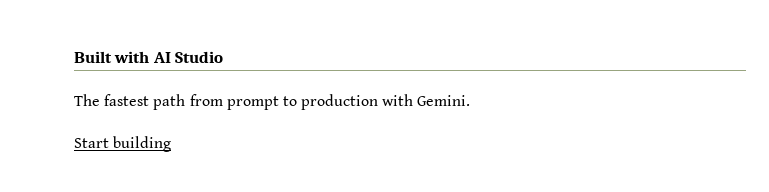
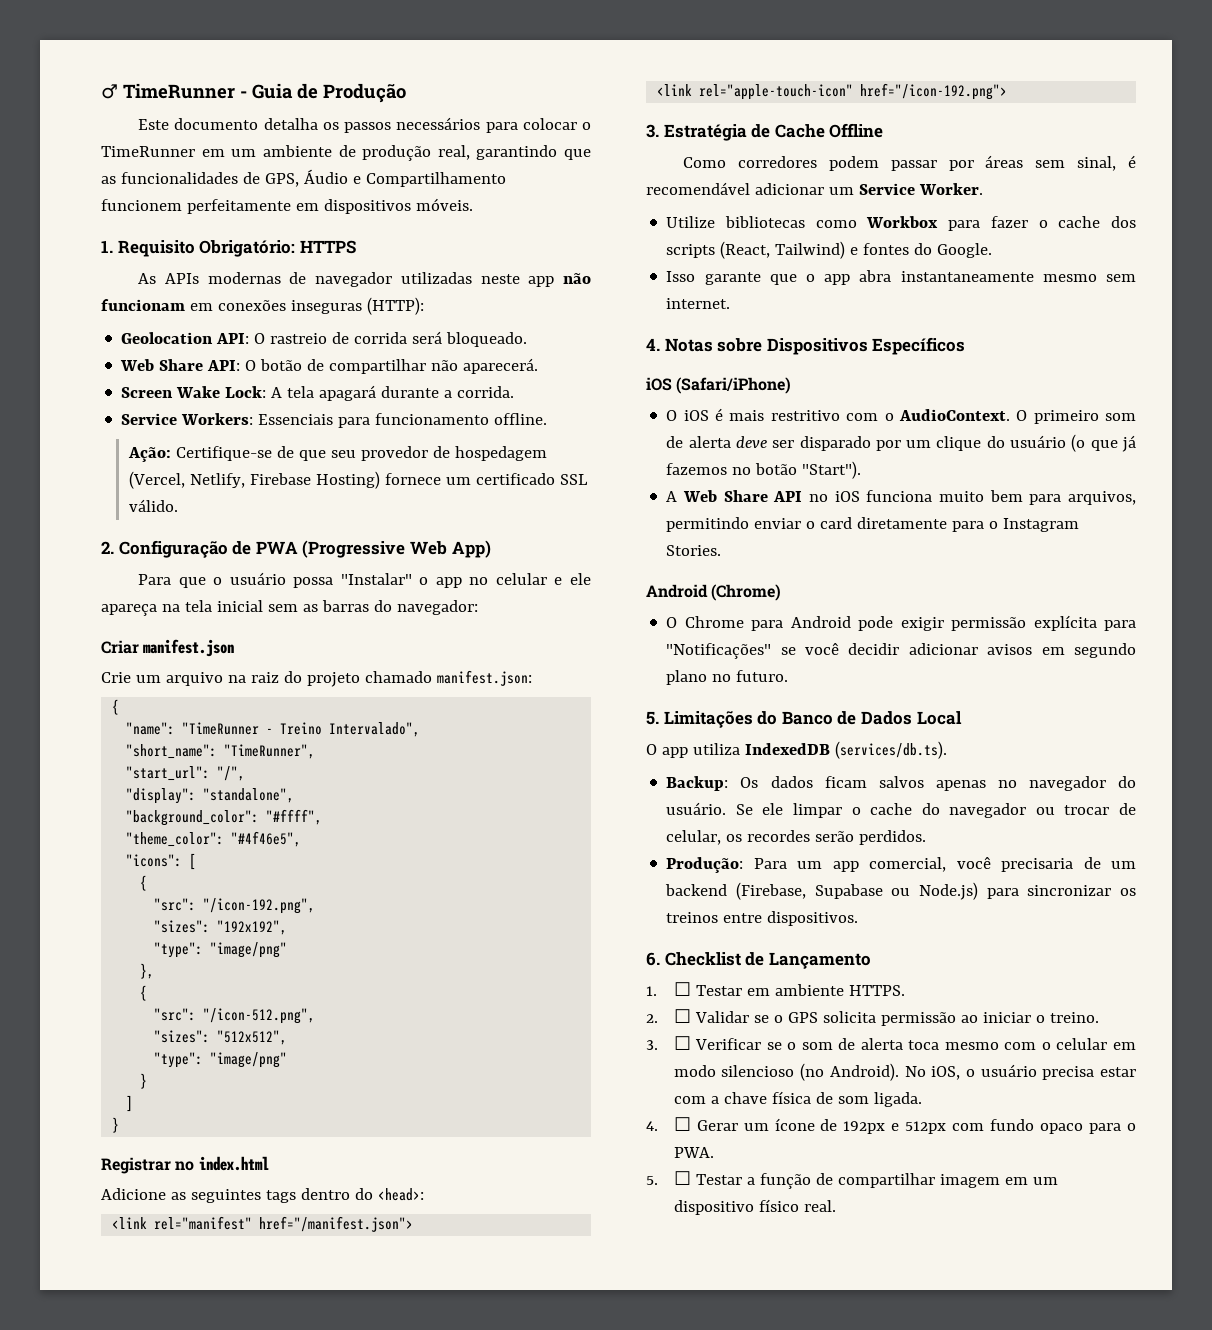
[74,51,224,63] [74,94,471,110] [74,136,172,152] Built with AI Studio // The fastest path from prompt to production with Gemini. // Start building -> [101,83,406,103] [138,117,592,133] [101,145,591,161] [101,169,506,187] [101,198,473,214] [101,240,356,257] [138,272,591,287] [101,297,424,315] [121,331,528,347] [120,358,539,374] [121,385,515,401] [121,413,548,428] [127,446,547,462] [128,471,588,489] [128,499,178,512] [101,540,491,558] [138,572,591,588] [101,600,478,616] [101,639,235,657] [101,670,532,687] [112,699,120,715] [126,722,421,737] [126,744,316,759] [126,766,246,781] [126,788,295,804] [126,809,323,826] [126,831,302,847] [126,853,197,870] [140,875,148,891] [154,898,316,914] [154,920,288,935] [154,942,288,958] [140,963,155,979] [140,985,148,1001] [154,1008,316,1024] [154,1030,288,1045] [154,1052,288,1068] [140,1073,148,1089] [126,1095,134,1112] [112,1117,120,1133] [101,1156,269,1174] [101,1188,424,1203] [112,1216,414,1232] [657,83,1008,100] [646,123,884,141] [683,155,1137,171] [646,182,983,195] [666,216,1136,231] [666,241,993,259] [666,270,1136,285] [666,298,731,309] [646,337,966,355] [646,377,792,394] [666,408,1136,424] [666,434,1136,452] [666,461,862,479] [666,490,1136,505] [666,517,1080,532] [666,545,722,556] [646,584,782,601] [666,615,1136,631] [666,643,1136,659] [666,670,789,685] [646,711,962,728] [646,741,947,759] [666,776,1136,791] [666,802,1136,818] [666,830,927,845] [666,857,1136,873] [665,882,1136,900] [666,911,859,926] [646,952,871,969] [646,982,905,996] [646,1009,1099,1026] [646,1036,1136,1050] [673,1063,1136,1081] [673,1091,922,1107] [646,1117,1136,1134] [673,1147,714,1158] [646,1171,1058,1189] [673,1199,836,1215] ♂ TimeRunner - Guia de Produção // Este documento detalha os passos necessários para colocar o TimeRunner em um ambiente de produção real, garantindo que as funcionalidades de GPS, Áudio e Compartilhamento funcionem perfeitamente em dispositivos móveis. // 1. Requisito Obrigatório: HTTPS // As APIs modernas de navegador utilizadas neste app não funcionam em conexões inseguras (HTTP): // Geolocation API: O rastreio de corrida será bloqueado. // Web Share API: O botão de compartilhar não aparecerá. // Screen Wake Lock: A tela apagará durante a corrida. // Service Workers: Essenciais para funcionamento offline. // Ação: Certifique-se de que seu provedor de hospedagem (Vercel, Netlify, Firebase Hosting) fornece um certificado SSL válido. // 2. Configuração de PWA (Progressive Web App) // Para que o usuário possa "Instalar" o app no celular e ele apareça na tela inicial sem as barras do navegador: // Criar manifest.json // Crie um arquivo na raiz do projeto chamado manifest.json: // { // "name": "TimeRunner - Treino Intervalado", // "short_name": "TimeRunner", // "start_url": "/", // "display": "standalone", // "background_color": "#ffff", // "theme_color": "#4f46e5", // "icons": [ // { // "src": "/icon-192.png", // "sizes": "192x192", // "type": "image/png" // }, // { // "src": "/icon-512.png", // "sizes": "512x512", // "type": "image/png" // } // ] // } // Registrar no index.html // Adicione as seguintes tags dentro do <head>: // <link rel="manifest" href="/manifest.json"> // <link rel="apple-touch-icon" href="/icon-192.png"> // 3. Estratégia de Cache Offline // Como corredores podem passar por áreas sem sinal, é recomendável adicionar um Service Worker. // Utilize bibliotecas como Workbox para fazer o cache dos scripts (React, Tailwind) e fontes do Google. // Isso garante que o app abra instantaneamente mesmo sem internet. // 4. Notas sobre Dispositivos Específicos // iOS (Safari/iPhone) // O iOS é mais restritivo com o AudioContext. O primeiro som de alerta deve ser disparado por um clique do usuário (o que já fazemos no botão "Start"). // A Web Share API no iOS funciona muito bem para arquivos, permitindo enviar o card diretamente para o Instagram Stories. // Android (Chrome) // O Chrome para Android pode exigir permissão explícita para "Notificações" se você decidir adicionar avisos em segundo plano no futuro. // 5. Limitações do Banco de Dados Local // O app utiliza IndexedDB (services/db.ts). // Backup: Os dados ficam salvos apenas no navegador do usuário. Se ele limpar o cache do navegador ou trocar de celular, os recordes serão perdidos. // Produção: Para um app comercial, você precisaria de um backend (Firebase, Supabase ou Node.js) para sincronizar os treinos entre dispositivos. // 6. Checklist de Lançamento // 1. ☐ Testar em ambiente HTTPS. // 2. ☐ Validar se o GPS solicita permissão ao iniciar o treino. // 3. ☐ Verificar se o som de alerta toca mesmo com o celular em modo silencioso (no Android). No iOS, o usuário precisa estar com a chave física de som ligada. // 4. ☐ Gerar um ícone de 192px e 512px com fundo opaco para o PWA. // 5. ☐ Testar a função de compartilhar imagem em um dispositivo físico real.

